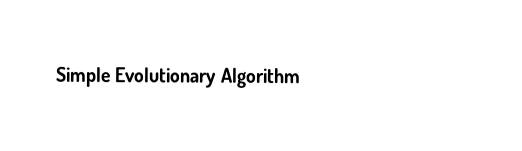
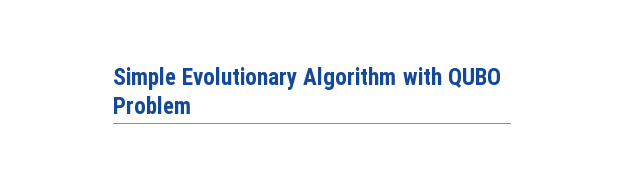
(301, 78) none -> [402,67,501,88] [113,96,191,114] with QUBO Problem

